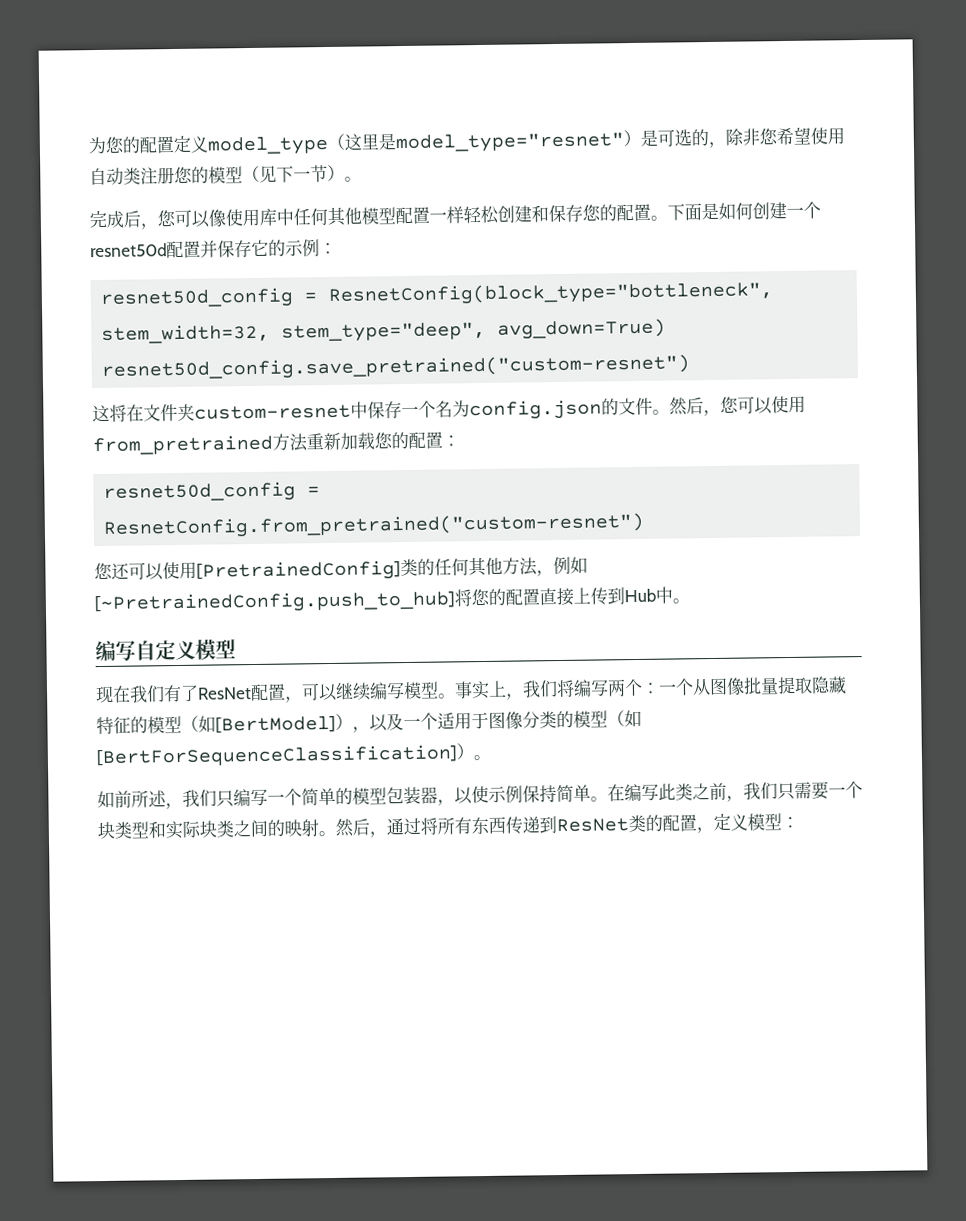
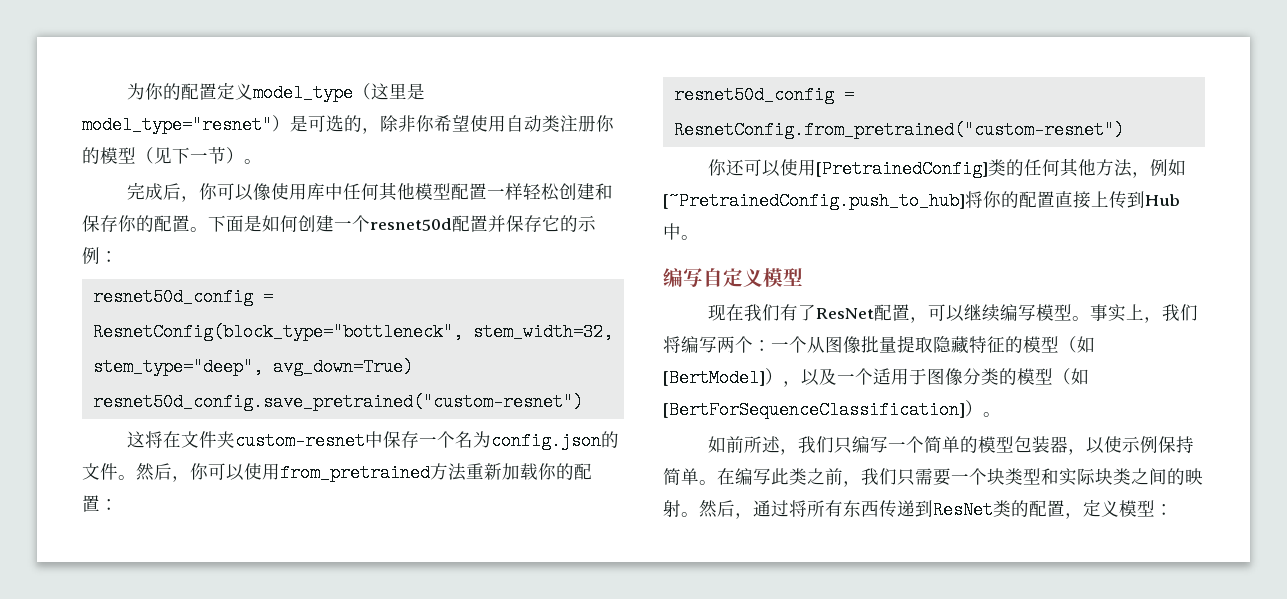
[88,136,124,155] 为您 -> [127,83,164,100] 为你
[759,128,778,145] 您 -> [416,115,434,132] 你
[174,166,193,184] 您 -> [596,115,614,132] 你
[157,209,176,227] 您 -> [199,183,218,200] 你
[582,204,601,221] 您 -> [118,215,136,232] 你
[720,396,739,413] 您 -> [190,463,208,480] 你
[374,432,393,449] 您 -> [538,463,556,480] 你
[94,562,113,580] 您 -> [708,159,727,176] 你
[471,588,490,606] 您 -> [983,191,1001,208] 你

